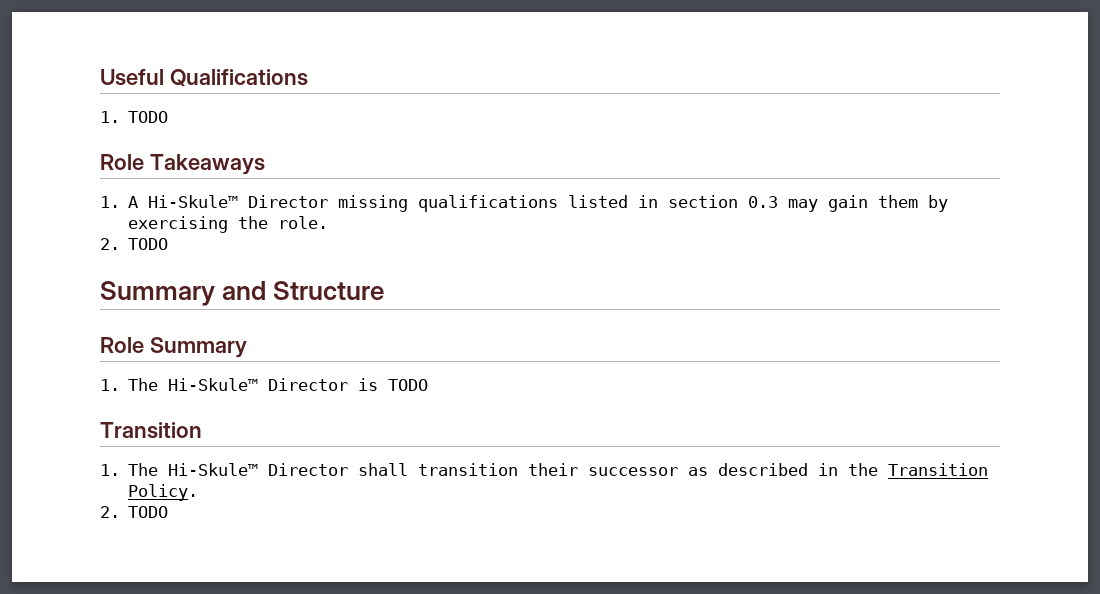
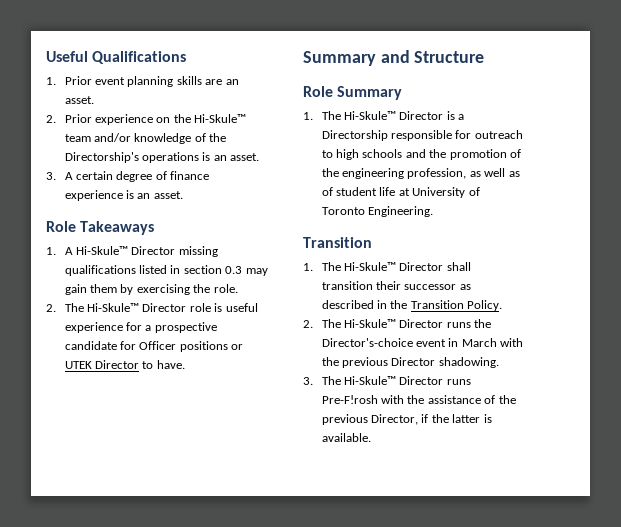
[128,111,169,123] TODO -> [64,76,239,87] [64,96,94,104] [46,114,247,125] [64,133,227,144] [64,152,260,163] [46,171,210,182] [64,190,183,201] Prior event planning skills are an asset. // 2. Prior experience on the Hi-Skule™ team and/or knowledge of the Directorship's operations is an asset. // 3. A certain degree of finance experience is an asset.
[128,238,169,250] TODO -> [64,303,258,312] [64,322,217,333] [64,341,244,352] [64,360,185,369] The Hi-Skule™ Director role is useful experience for a prospective candidate for Officer positions or UTEK Director to have.
[388,379,429,391] TODO -> [458,114,465,120] [321,130,523,141] [321,149,521,160] [321,168,520,179] [321,187,480,198] [321,206,434,217] a Directorship responsible for outreach to high schools and the promotion of the engineering profession, as well as of student life at University of Toronto Engineering.
[128,506,169,518] TODO -> [321,319,492,328] [321,338,524,347] [321,357,499,368] [303,376,471,385] [321,395,516,404] [321,414,492,425] [321,433,371,442] The Hi-Skule™ Director runs the Director's-choice event in March with the previous Director shadowing. // 3. The Hi-Skule™ Director runs Pre-F!rosh with the assistance of the previous Director, if the latter is available.

